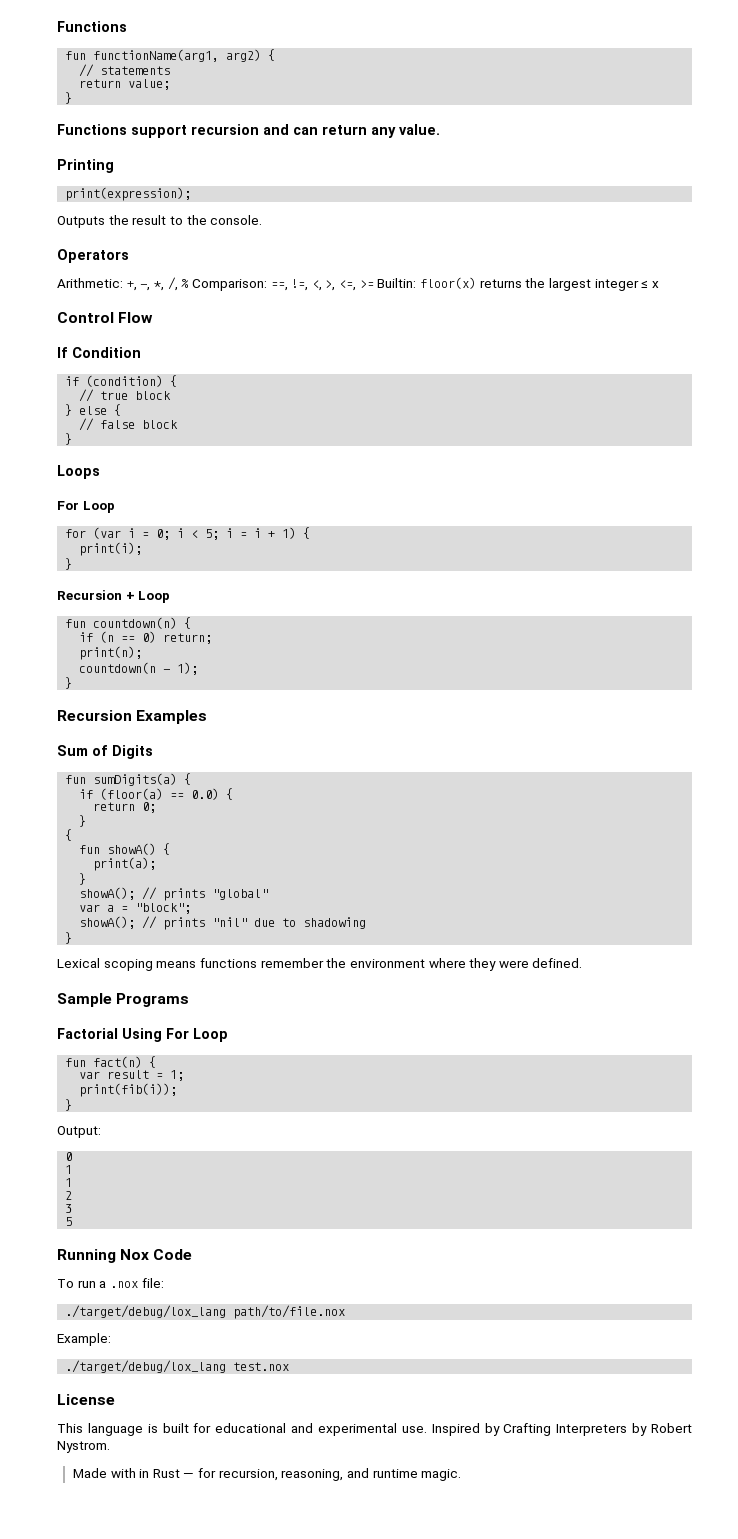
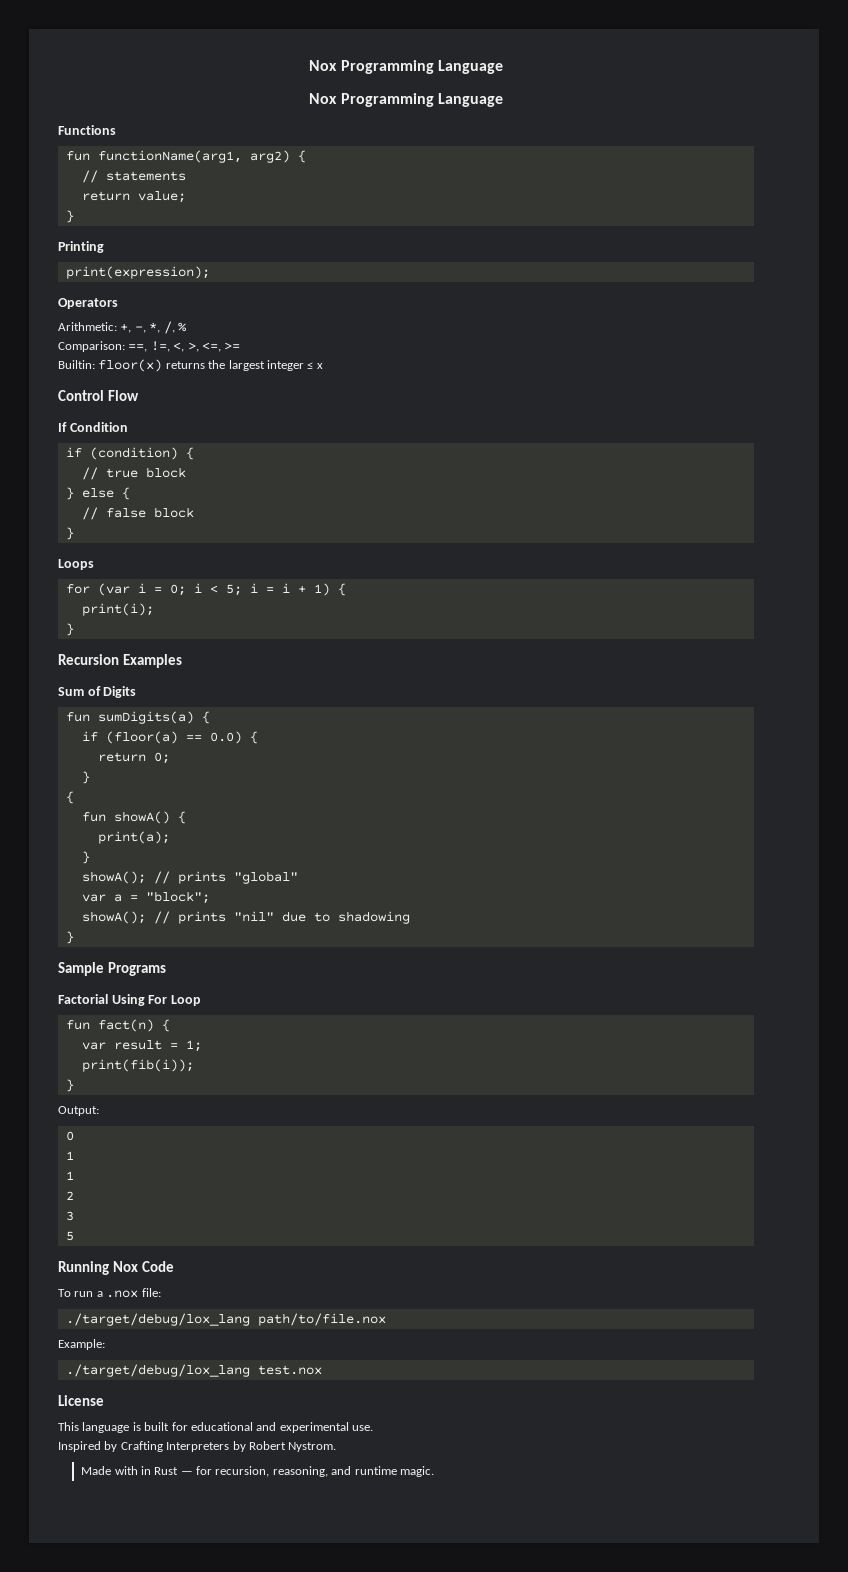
(57, 26) none -> [309,60,503,74] [309,93,503,107] Nox Programming Language // Nox Programming Language //
[57,124,440,138] [57,159,114,173] [65,187,192,201] [57,215,263,228] Functions support recursion and can return any value. // Printing // print(expression); // Outputs the result to the console. -> [58,241,104,253] [65,266,210,279] Printing // print(expression);
(190, 283) none -> (187, 327) //
(374, 284) none -> (241, 346) //
[57,501,115,513] // For Loop -> (94, 564) none
[57,590,171,603] [65,617,192,629] [79,631,213,644] [79,646,143,660] [79,662,199,675] [65,677,73,689] // Recursion + Loop // fun countdown(n) { // if (n == 0) return; // print(n); // countdown(n - 1); // } -> (74, 629) none
[57,958,583,971] // Lexical scoping means functions remember the environment where they were defined. -> (74, 937) none
(427, 1429) none -> (373, 1428) //

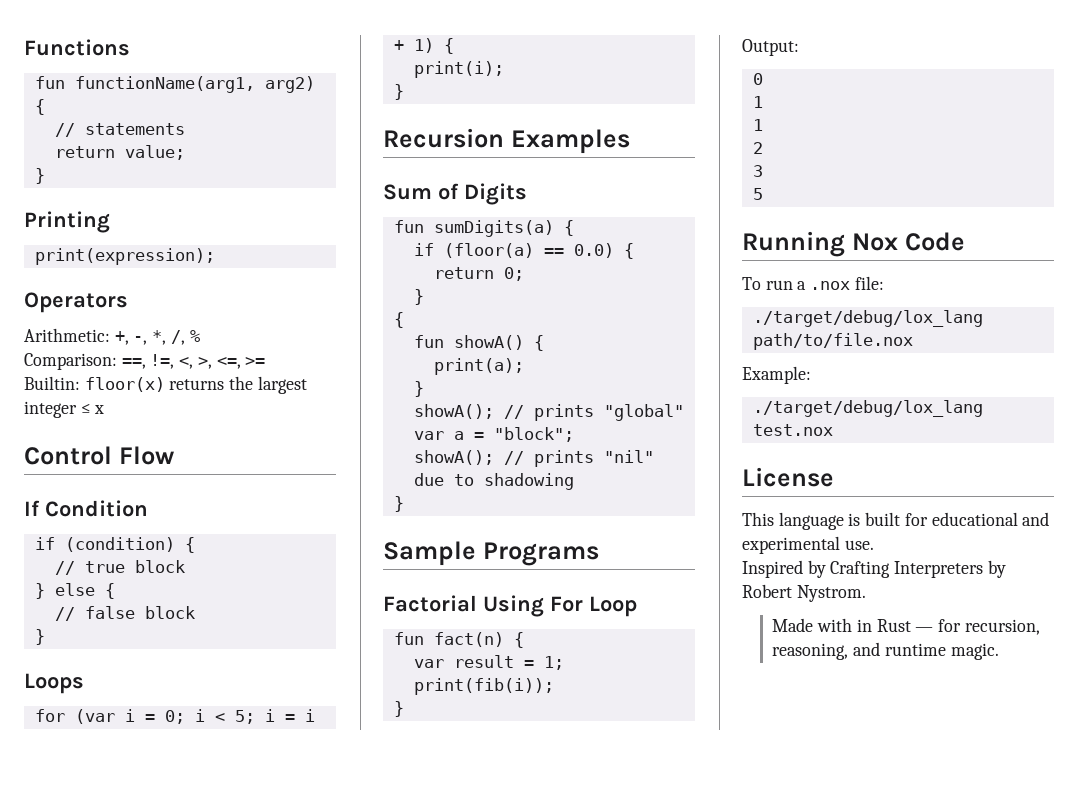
[309,60,503,74] [309,93,503,107] Nox Programming Language // Nox Programming Language // -> (24, 47) none

